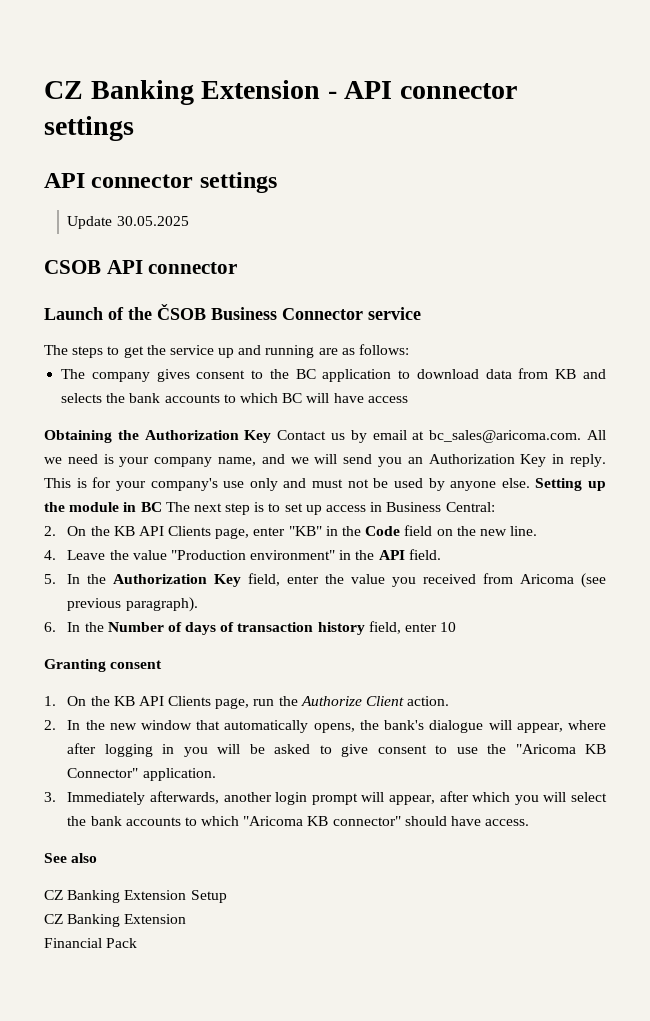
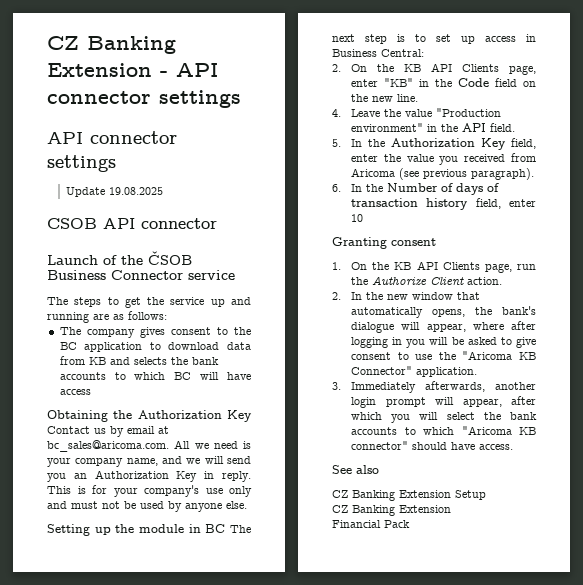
[116,216,189,226] 30.05.2025 -> [109,187,164,195] 19.08.2025
(530, 483) none -> (247, 505) //

